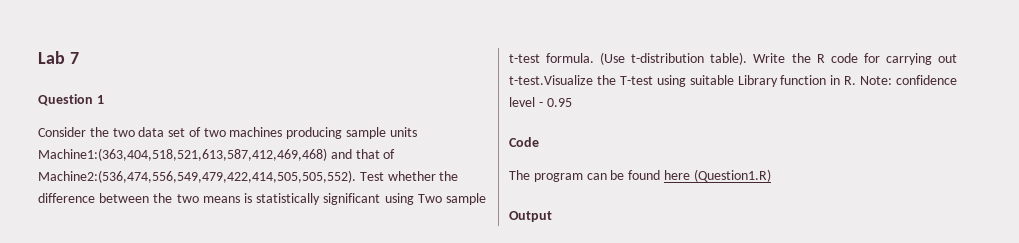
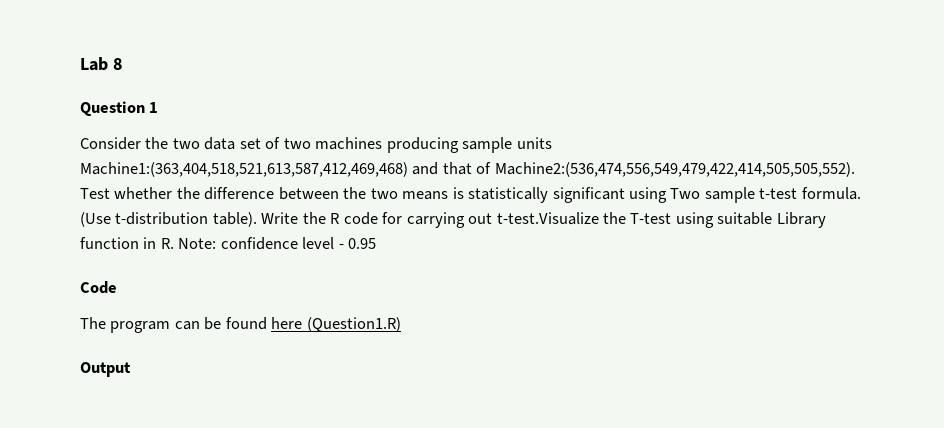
[69,52,79,64] 7 -> [112,58,123,70] 8

